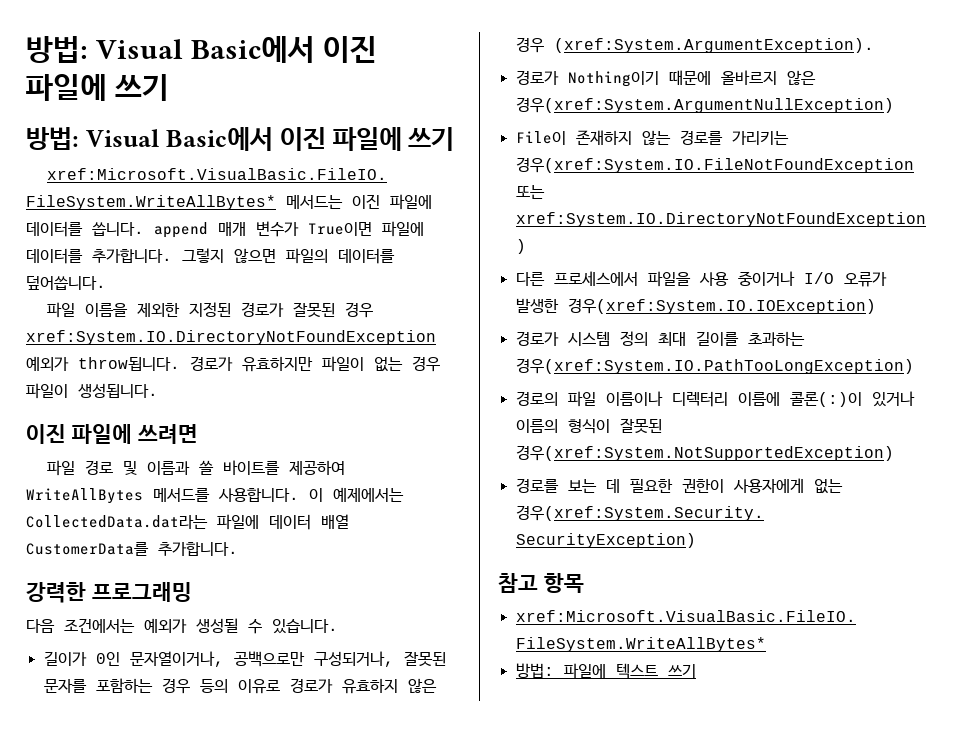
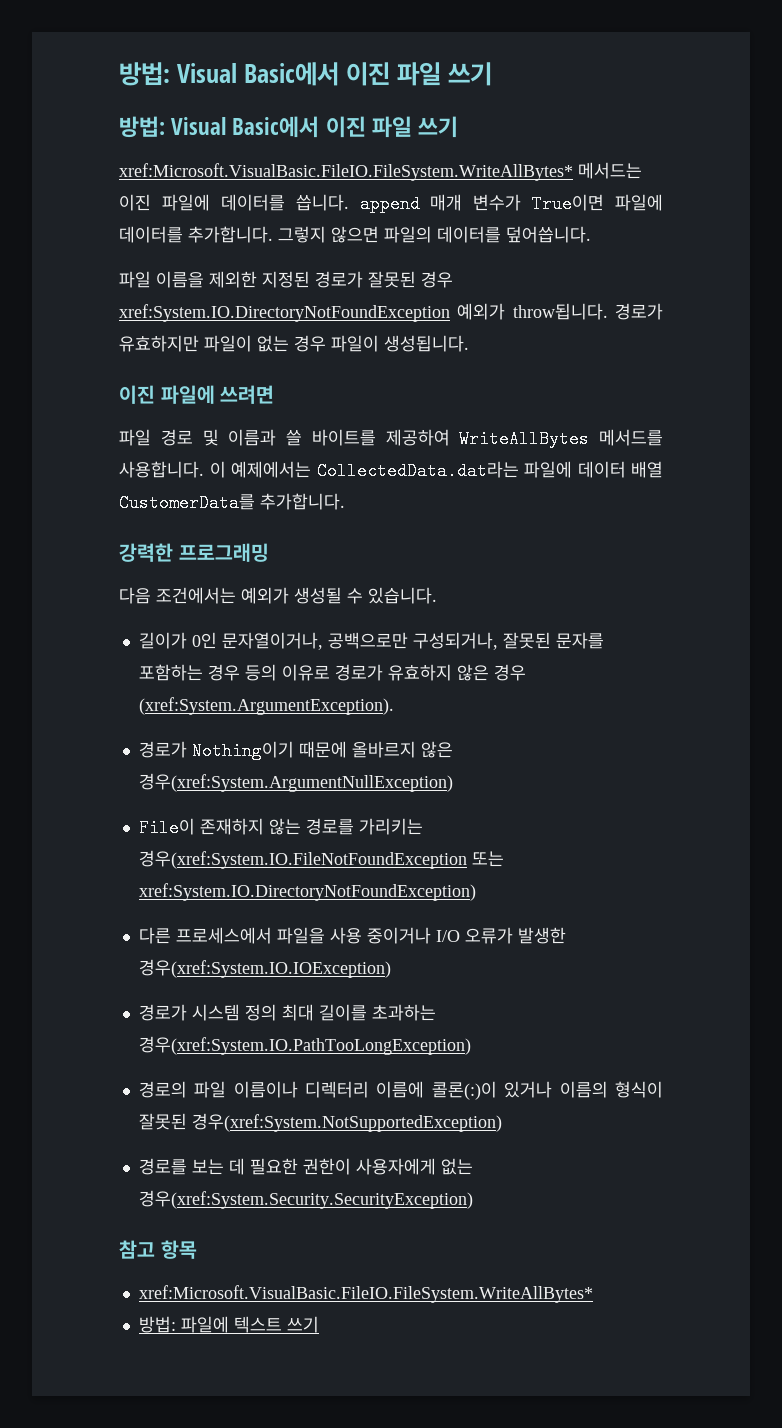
[26,36,377,63] [26,74,107,101] 방법: Visual Basic에서 이진 파일에 -> [119,62,442,86] 방법: Visual Basic에서 이진 파일
[332,127,402,151] 파일에 -> [371,116,412,138] 파일

